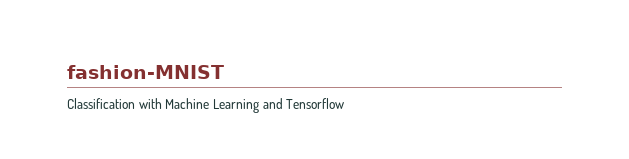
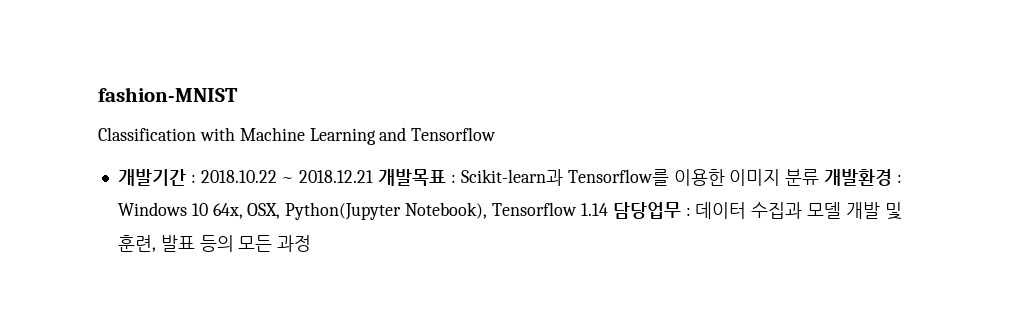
(345, 103) none -> [117,169,902,186] [117,202,902,220] [117,235,312,252] // 개발기간 : 2018.10.22 ~ 2018.12.21 개발목표 : Scikit-learn과 Tensorflow를 이용한 이미지 분류 개발환경 : Windows 10 64x, OSX, Python(Jupyter Notebook), Tensorflow 1.14 담당업무 : 데이터 수집과 모델 개발 및 훈련, 발표 등의 모든 과정

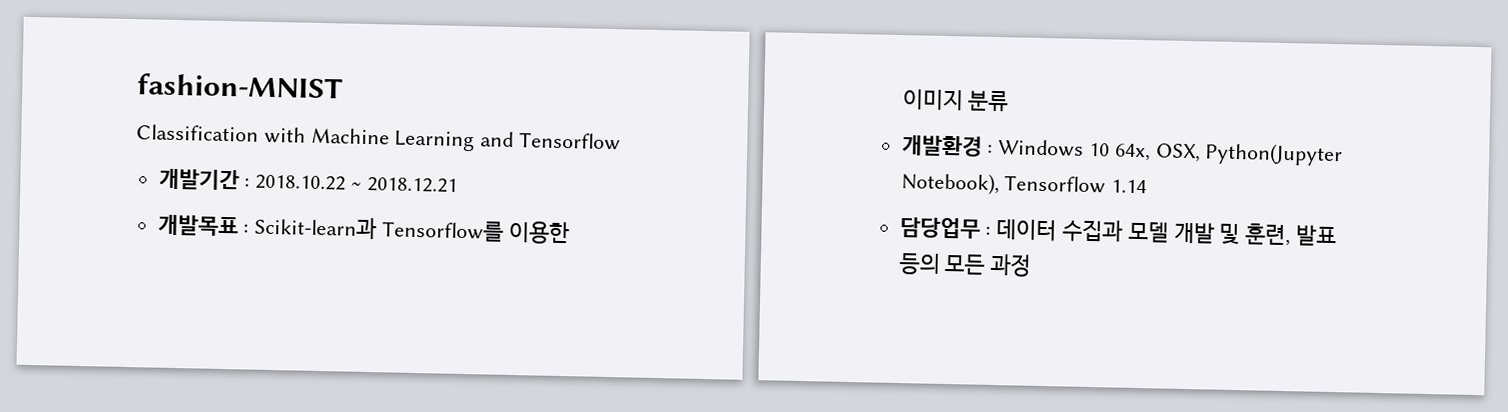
(374, 176) none -> (458, 184) //
(820, 177) none -> (1010, 101) //
(608, 209) none -> (1148, 186) //

